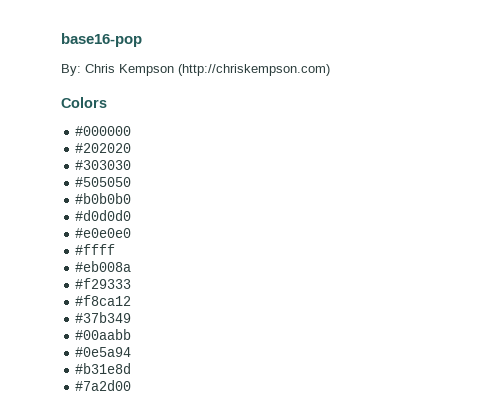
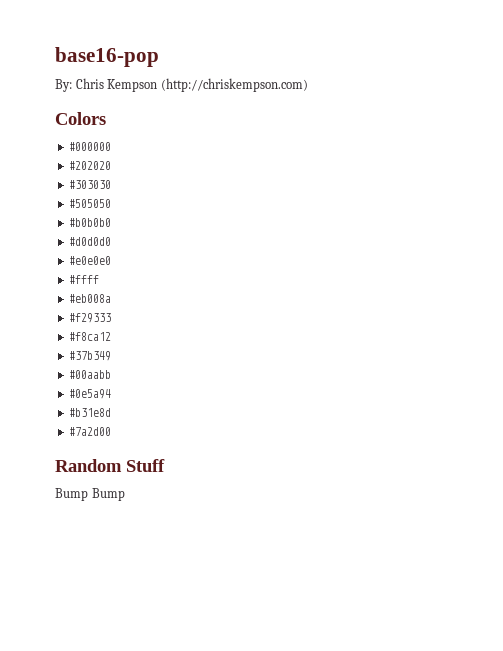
(132, 385) none -> [55,459,165,472] [55,488,125,501] // Random Stuff // Bump Bump

